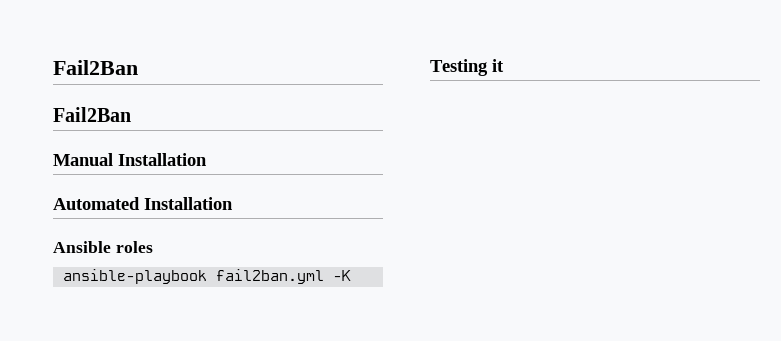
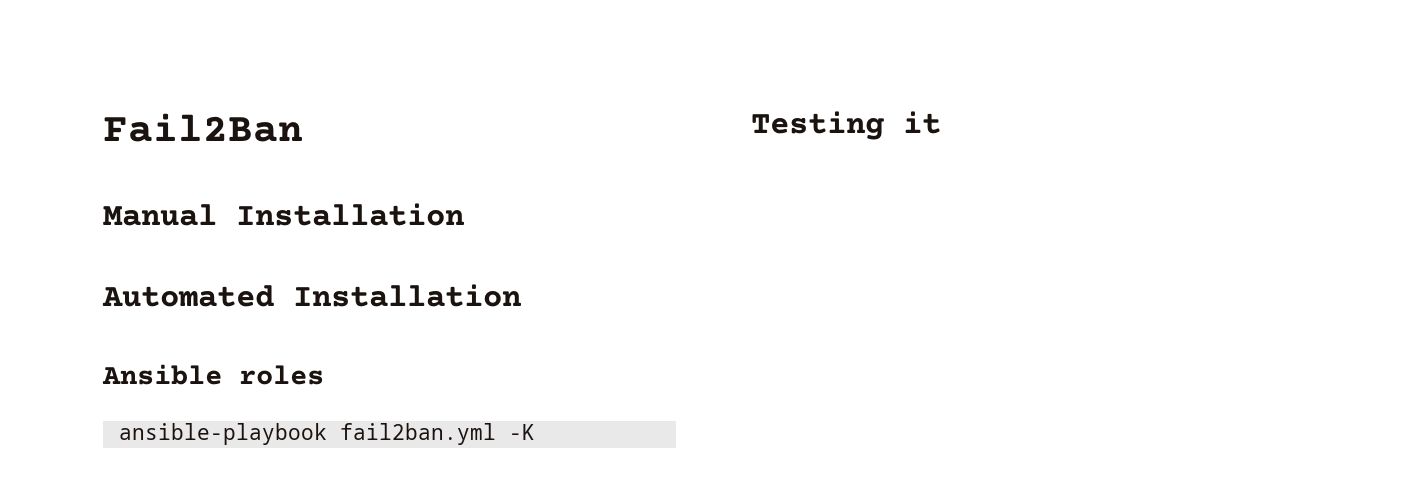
[53,60,138,75] [53,107,131,122] Fail2Ban // Fail2Ban -> [103,113,303,142] Fail2Ban

